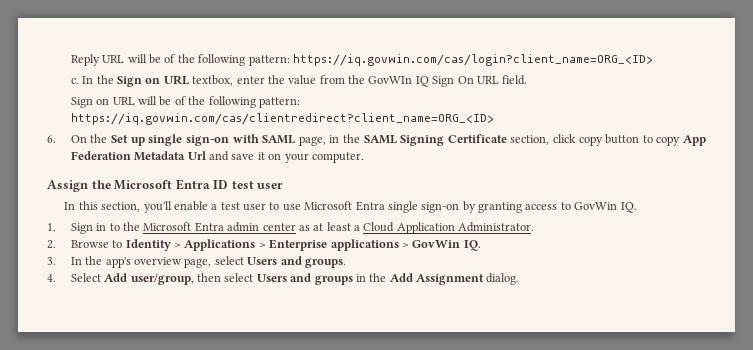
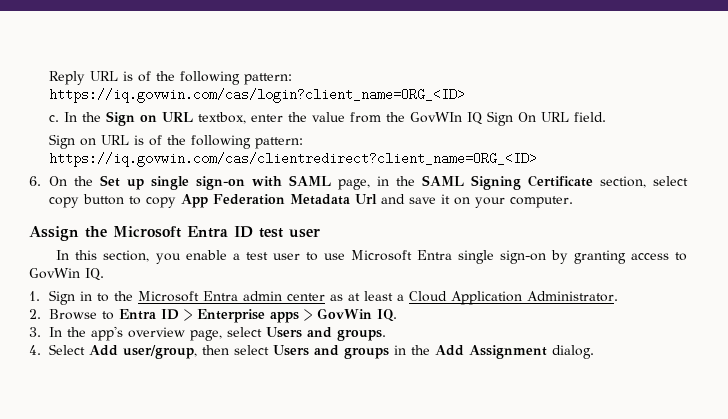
[127,54,162,64] will be -> [123,71,134,81] is
[138,96,172,106] will be -> [134,135,145,145] is
[552,134,576,143] click -> [653,176,688,186] select
[143,201,172,213] you'll -> [155,253,181,264] you
[125,239,256,251] Identity > Applications -> [119,309,180,320] Entra ID
[330,239,399,251] applications -> [270,312,300,323] apps

